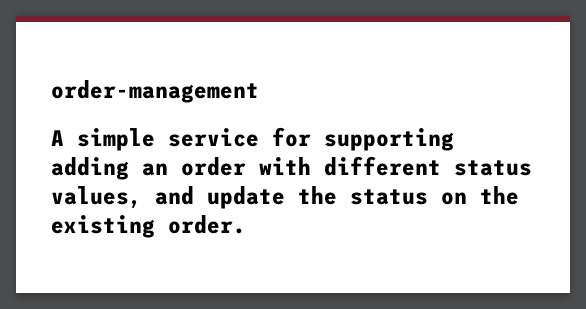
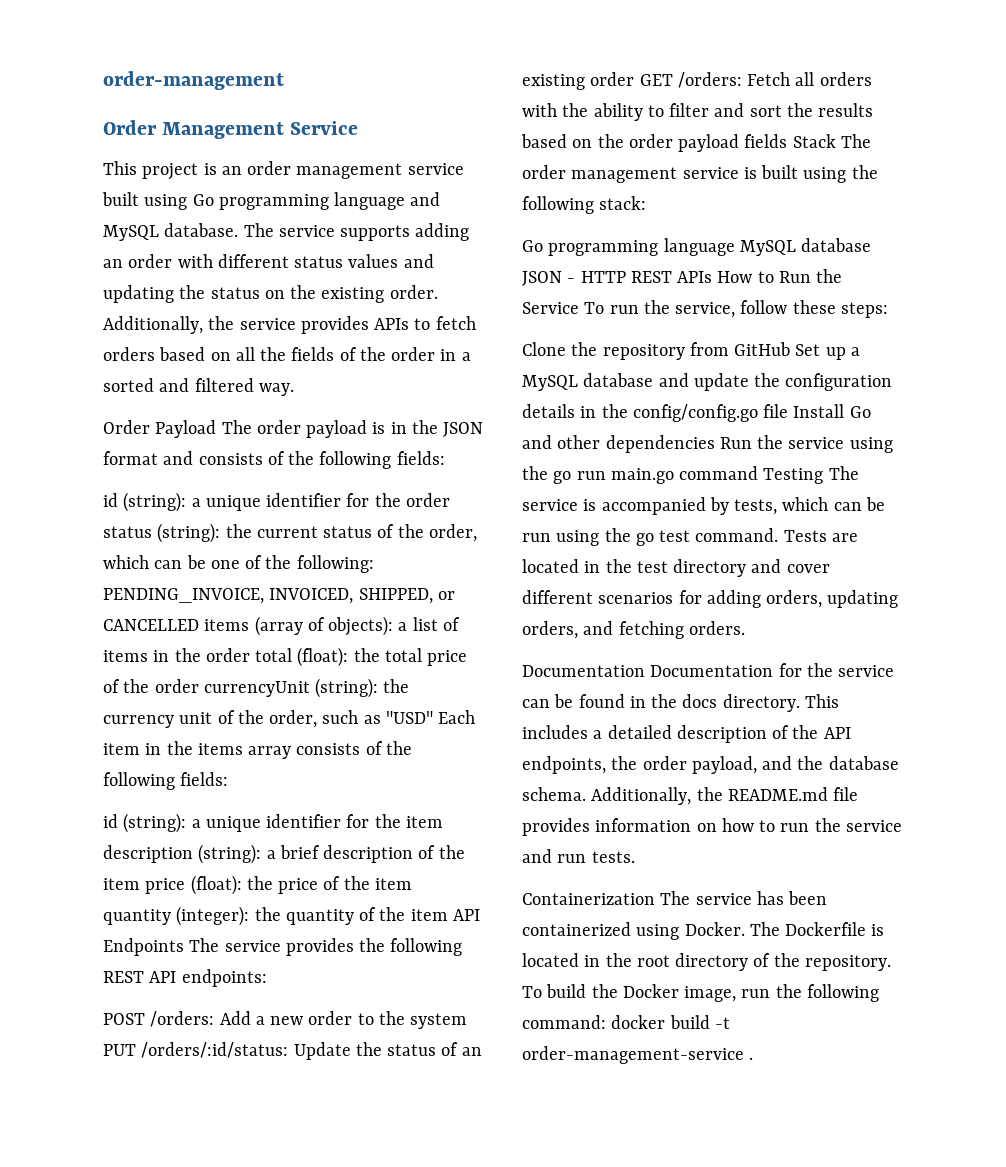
[51,127,454,151] A simple service for supporting -> [103,120,359,139] [103,161,464,180] [102,192,441,210] [103,223,411,241] Order Management Service // This project is an order management service built using Go programming language and MySQL database. The service supports
[51,186,285,209] values, and update -> [348,254,434,268] [103,285,174,303] values and updating
(246, 224) none -> [103,316,476,334] [103,347,471,361] [103,378,294,396] [103,420,484,438] [103,451,445,469] [103,492,450,512] [103,523,477,543] [103,555,374,573] [103,588,455,604] [103,616,460,636] [103,647,468,667] [103,678,410,698] [103,710,476,728] [103,741,412,759] [103,772,229,790] [103,813,443,833] [103,844,465,864] [103,875,412,895] [103,906,480,926] [103,938,463,956] [103,969,267,987] [103,1011,468,1029] [103,1042,482,1060] [522,72,872,90] [522,103,874,121] [521,134,871,152] [522,165,878,183] [522,196,647,214] [522,238,872,256] [522,269,843,286] [522,300,888,318] [522,342,860,360] [522,373,893,391] [522,404,871,422] [522,435,893,453] [522,466,859,484] [522,497,885,515] [522,528,858,546] [522,559,830,577] [522,590,899,608] [522,621,745,639] [522,663,895,677] [522,694,839,712] [522,725,851,743] [522,756,899,774] [522,787,859,805] [522,818,902,836] [522,849,635,863] [522,891,828,905] [522,922,885,940] [522,953,891,971] [522,984,879,1002] [522,1015,730,1029] [522,1046,754,1064] Additionally, the service provides APIs to fetch orders based on all the fields of the order in a sorted and filtered way. // Order Payload The order payload is in the JSON format and consists of the following fields: // id (string): a unique identifier for the order status (string): the current status of the order, which can be one of the following: PENDING_INVOICE, INVOICED, SHIPPED, or CANCELLED items (array of objects): a list of items in the order total (float): the total price of the order currencyUnit (string): the currency unit of the order, such as "USD" Each item in the items array consists of the following fields: // id (string): a unique identifier for the item description (string): a brief description of the item price (float): the price of the item quantity (integer): the quantity of the item API Endpoints The service provides the following REST API endpoints: // POST /orders: Add a new order to the system PUT /orders/:id/status: Update the status of an existing order GET /orders: Fetch all orders with the ability to filter and sort the results based on the order payload fields Stack The order management service is built using the following stack: // Go programming language MySQL database JSON - HTTP REST APIs How to Run the Service To run the service, follow these steps: // Clone the repository from GitHub Set up a MySQL database and update the configuration details in the config/config.go file Install Go and other dependencies Run the service using the go run main.go command Testing The service is accompanied by tests, which can be run using the go test command. Tests are located in the test directory and cover different scenarios for adding orders, updating orders, and fetching orders. // Documentation Documentation for the service can be found in the docs directory. This includes a detailed description of the API endpoints, the order payload, and the database schema. Additionally, the README.md file provides information on how to run the service and run tests. // Containerization The service has been containerized using Docker. The Dockerfile is located in the root directory of the repository. To build the Docker image, run the following command: docker build -t order-management-service .

